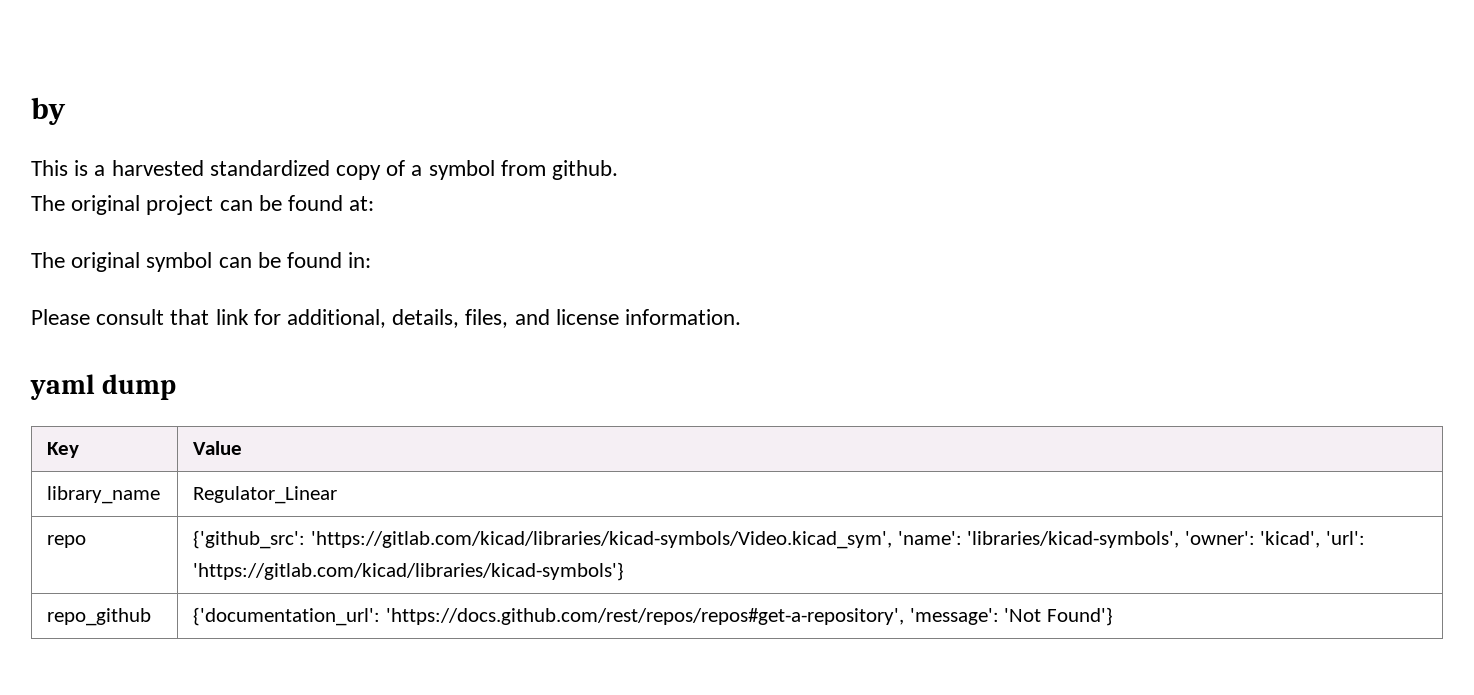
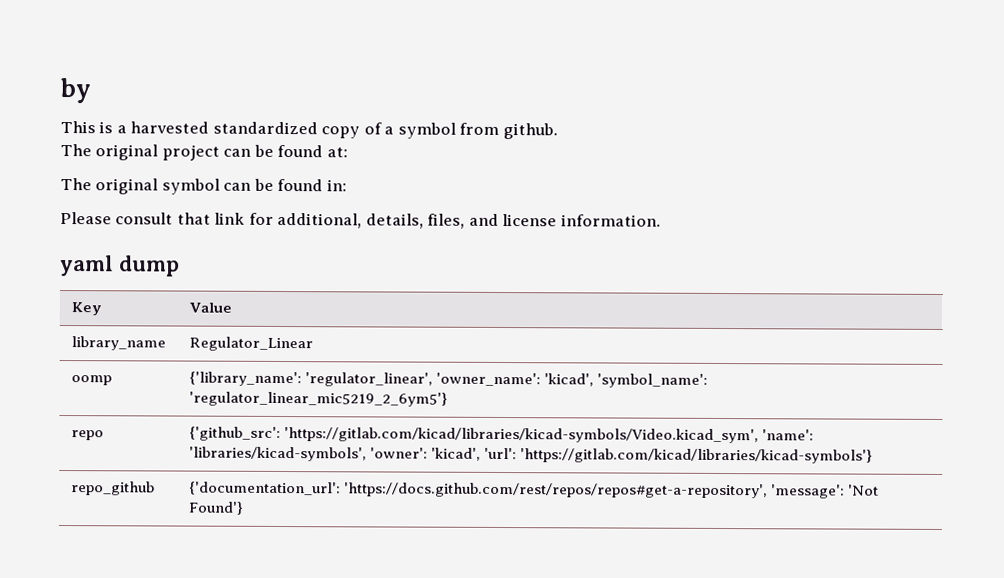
(338, 495) none -> [70,375,112,386] [188,371,708,388] [188,391,448,407] // oomp | {'library_name': 'regulator_linear', 'owner_name': 'kicad', 'symbol_name': 'regulator_linear_mic5219_2_6ym5'}

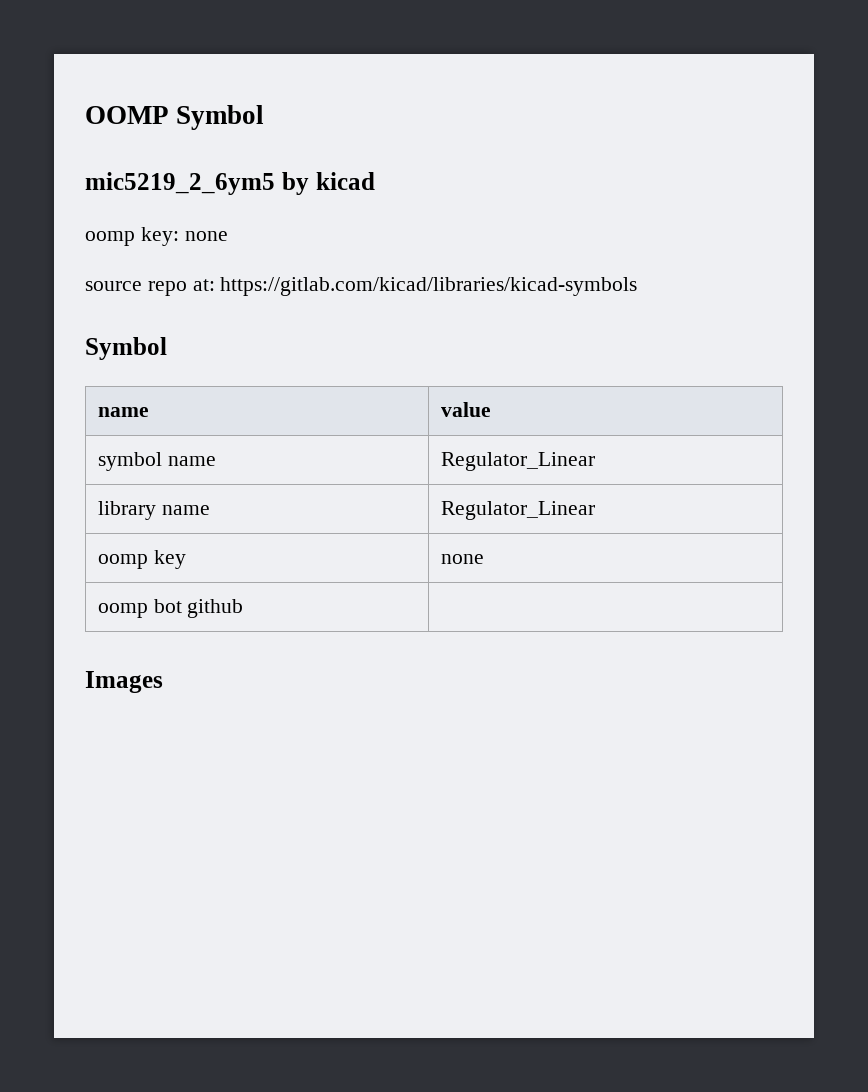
[60,77,91,104] [60,120,558,140] [60,143,348,161] [60,177,347,195] [60,211,661,229] [60,254,180,277] [70,302,102,316] [188,302,232,313] [70,336,166,351] [188,336,313,352] [70,375,112,386] [188,371,708,388] [188,391,448,407] [70,430,104,441] [188,426,814,444] [188,446,873,464] [70,481,155,496] [188,481,879,499] [187,501,244,515] by // This is a harvested standardized copy of a symbol from github. // The original project can be found at: // The original symbol can be found in: // Please consult that link for additional, details, files, and license information. // yaml dump // Key | Value // library_name | Regulator_Linear // oomp | {'library_name': 'regulator_linear', 'owner_name': 'kicad', 'symbol_name': 'regulator_linear_mic5219_2_6ym5'} // repo | {'github_src': 'https://gitlab.com/kicad/libraries/kicad-symbols/Video.kicad_sym', 'name': 'libraries/kicad-symbols', 'owner': 'kicad', 'url': 'https://gitlab.com/kicad/libraries/kicad-symbols'} // repo_github | {'documentation_url': 'https://docs.github.com/rest/repos/repos#get-a-repository', 'message': 'Not Found'} -> [85,105,265,130] [85,172,375,195] [85,227,228,246] [85,277,638,296] [85,337,167,360] [97,407,149,417] [440,402,491,417] [97,452,216,471] [440,452,595,471] [97,501,210,520] [440,501,595,520] [97,550,186,569] [440,554,484,564] [97,599,244,618] [85,671,163,693] OOMP Symbol // mic5219_2_6ym5 by kicad // oomp key: none // source repo at: https://gitlab.com/kicad/libraries/kicad-symbols // Symbol // name | value // symbol name | Regulator_Linear // library name | Regulator_Linear // oomp key | none // oomp bot github | // Images

